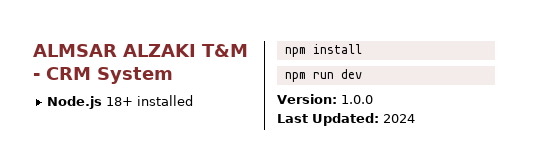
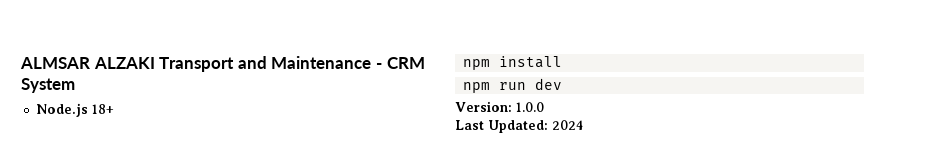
[202,44,248,57] T&M -> [159,56,372,72] Transport and Maintenance
[136,95,193,106] installed -> (115, 109) none

